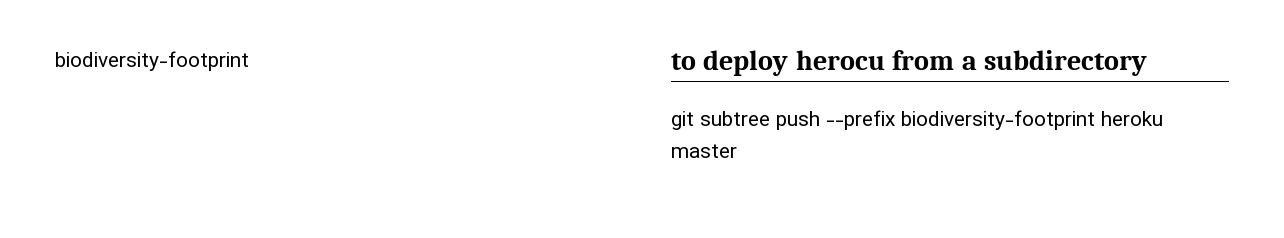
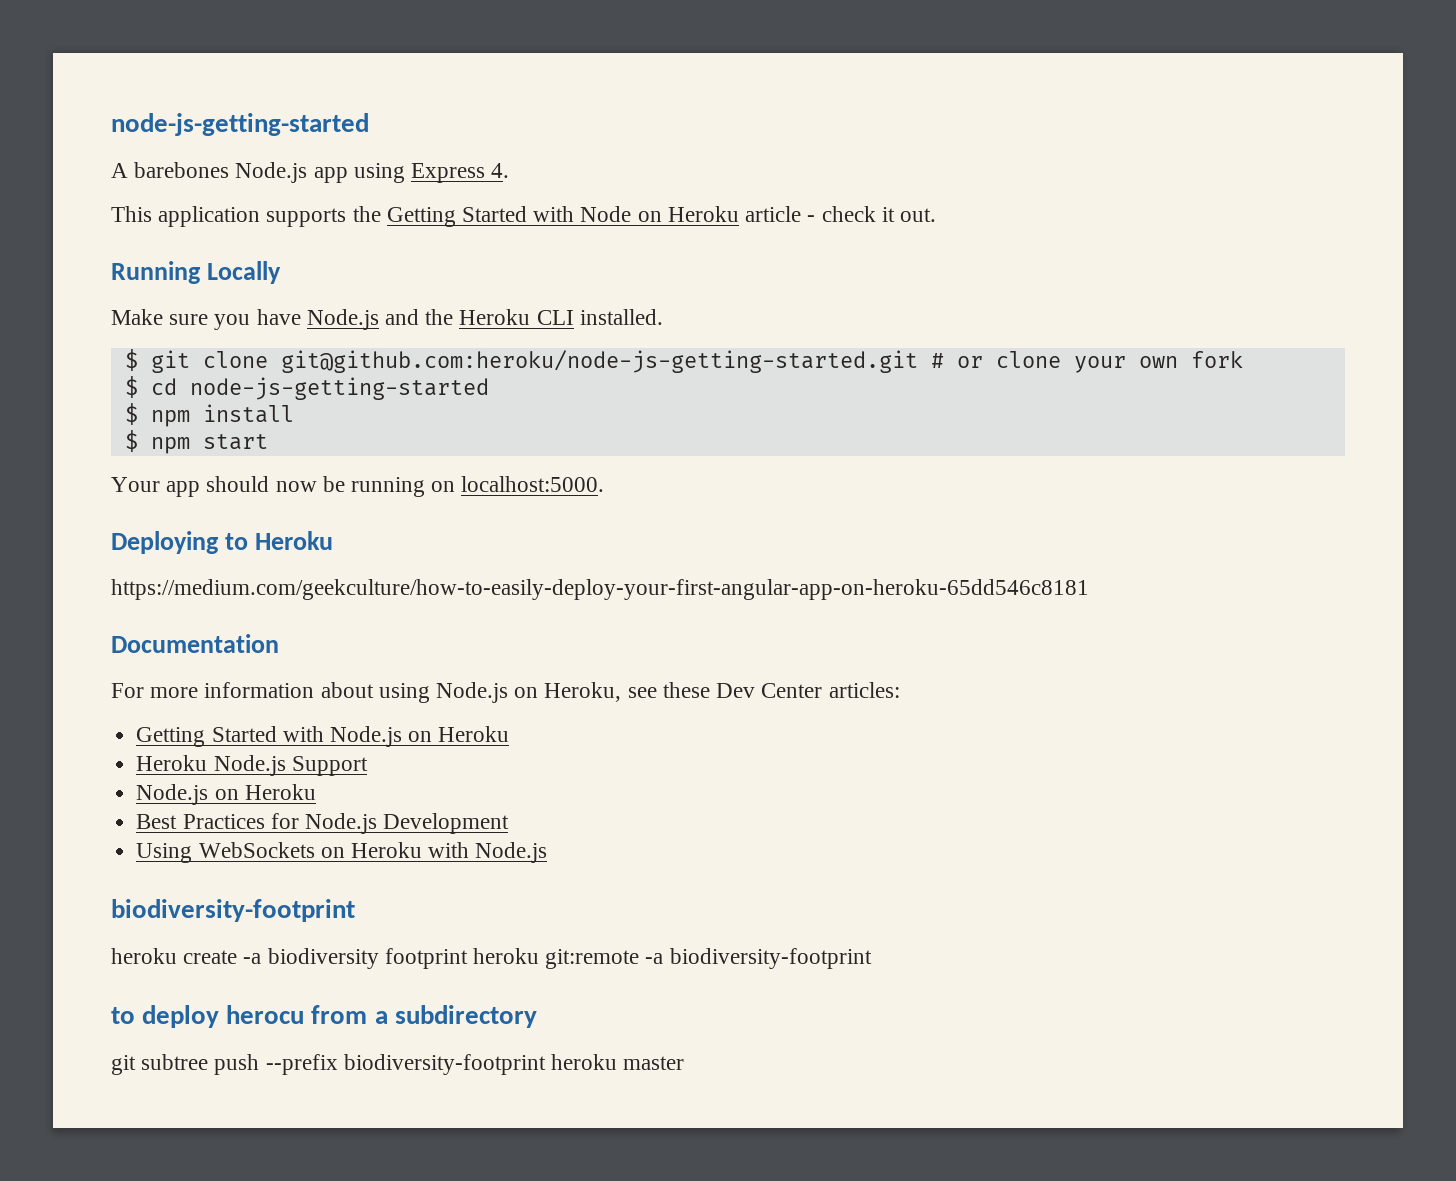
(55, 61) none -> [111,113,369,136] [111,162,510,183] [111,206,936,227] [111,261,281,284] [111,309,663,330] [124,349,1243,373] [124,376,489,400] [124,403,294,427] [124,430,268,454] [111,476,605,497] [111,531,333,554] [111,579,1089,600] [111,634,279,653] [111,682,900,703] [136,726,510,747] [136,755,368,776] [136,784,316,805] [136,813,510,834] [136,842,548,863] [111,899,355,922] [111,948,664,969] node-js-getting-started // A barebones Node.js app using Express 4. // This application supports the Getting Started with Node on Heroku article - check it out. // Running Locally // Make sure you have Node.js and the Heroku CLI installed. // $ git clone git@github.com:heroku/node-js-getting-started.git # or clone your own fork // $ cd node-js-getting-started // $ npm install // $ npm start // Your app should now be running on localhost:5000. // Deploying to Heroku // https://medium.com/geekculture/how-to-easily-deploy-your-first-angular-app-on-heroku-65dd546c8181 // Documentation // For more information about using Node.js on Heroku, see these Dev Center articles: // Getting Started with Node.js on Heroku // Heroku Node.js Support // Node.js on Heroku // Best Practices for Node.js Development // Using WebSockets on Heroku with Node.js // biodiversity-footprint // heroku create -a biodiversity footprint heroku git:remote -a

